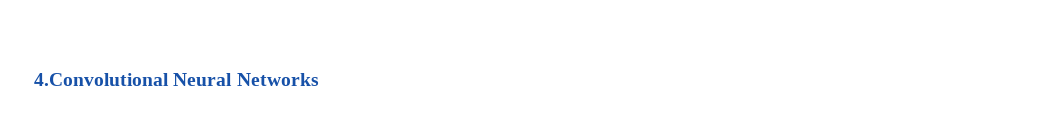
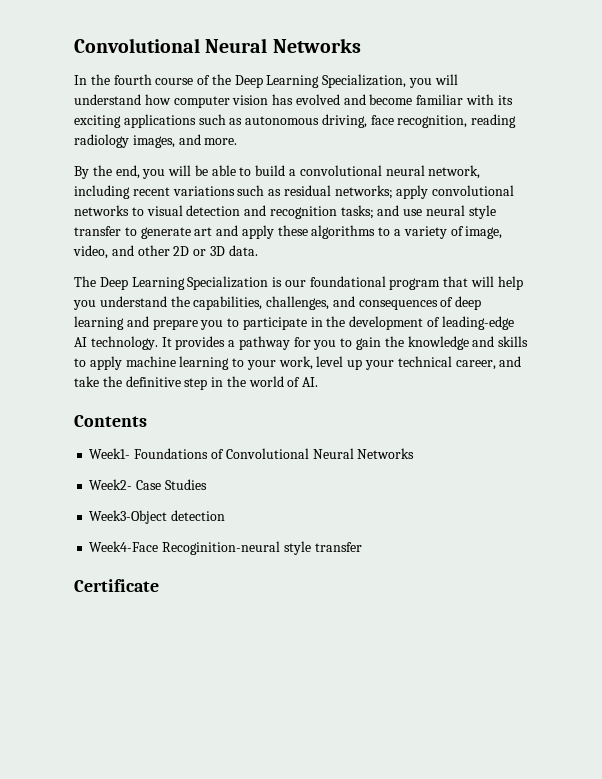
[34,73,319,86] 4.Convolutional Neural Networks -> [74,38,361,53] [74,74,458,88] [74,94,513,108] [74,114,517,128] [74,134,238,148] [74,165,481,179] [74,185,515,199] [74,205,496,219] [74,225,503,239] [73,245,258,259] [74,276,523,290] [73,296,482,310] [74,316,514,330] [74,336,529,350] [74,356,522,370] [74,376,319,390] [74,415,147,427] [89,448,415,459] [89,479,207,490] [89,510,226,524] [89,541,362,555] [74,579,159,592] Convolutional Neural Networks // In the fourth course of the Deep Learning Specialization, you will understand how computer vision has evolved and become familiar with its exciting applications such as autonomous driving, face recognition, reading radiology images, and more. // By the end, you will be able to build a convolutional neural network, including recent variations such as residual networks; apply convolutional networks to visual detection and recognition tasks; and use neural style transfer to generate art and apply these algorithms to a variety of image, video, and other 2D or 3D data. // The Deep Learning Specialization is our foundational program that will help you understand the capabilities, challenges, and consequences of deep learning and prepare you to participate in the development of leading-edge AI technology. It provides a pathway for you to gain the knowledge and skills to apply machine learning to your work, level up your technical career, and take the definitive step in the world of AI. // Contents // Week1- Foundations of Convolutional Neural Networks // Week2- Case Studies // Week3-Object detection // Week4-Face Recoginition-neural style transfer // Certificate

